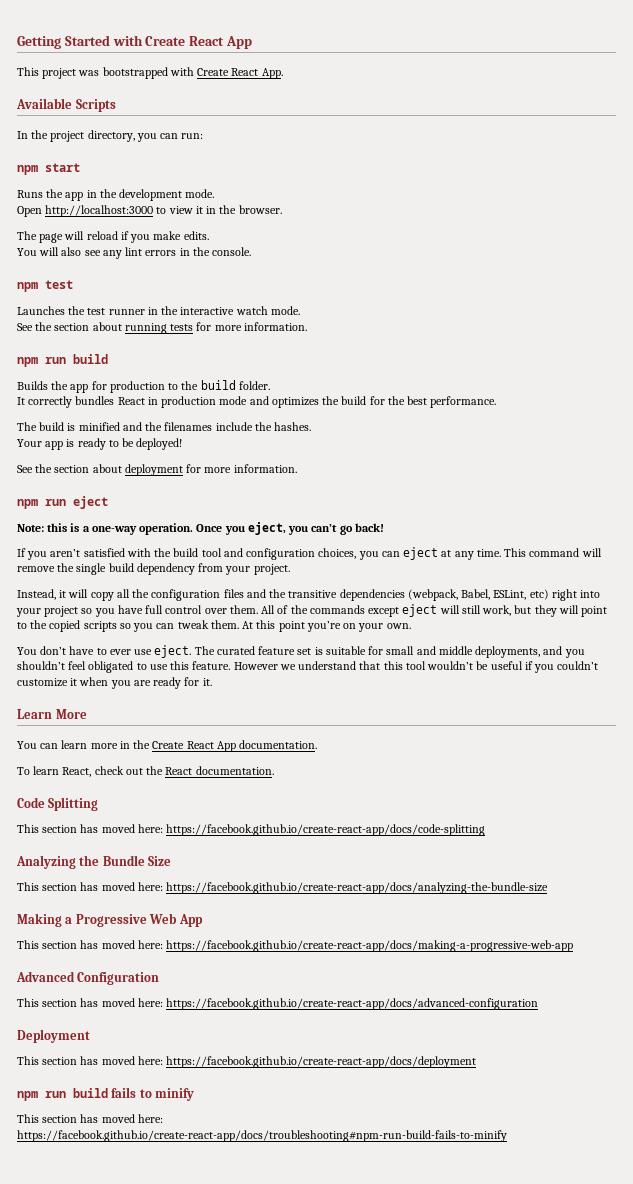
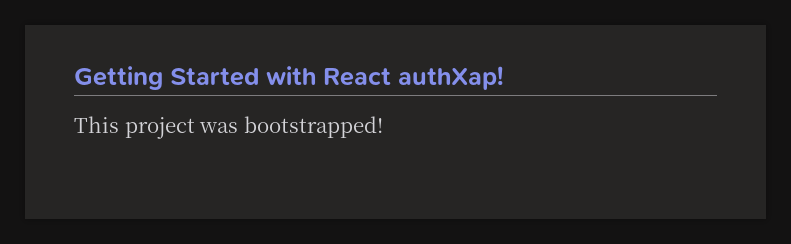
[145,36,252,49] Create React App -> [323,66,504,90] React authXap!
[102,67,283,79] [16,98,116,112] [17,130,204,142] [17,163,80,175] [17,189,215,201] [17,205,282,217] [17,231,209,243] [17,247,252,259] [17,280,73,292] [17,306,300,315] [17,322,307,334] [17,354,108,367] [17,380,270,393] [17,396,497,408] [17,422,312,431] [17,438,183,450] [17,464,297,476] [17,496,108,509] [17,522,384,535] [17,547,602,560] [17,563,290,575] [17,589,601,601] [16,604,608,617] [17,620,411,632] [17,645,585,658] [17,661,599,673] [17,677,212,689] [17,709,87,719] [17,740,318,752] [17,766,274,777] [17,797,99,811] [17,824,486,836] [16,855,172,869] [17,882,549,894] [17,913,203,927] [17,940,574,952] [16,971,160,985] [17,998,539,1010] [17,1029,90,1043] [17,1056,477,1068] [17,1087,195,1101] [17,1114,163,1123] [17,1130,507,1142] bootstrapped with Create React App. // Available Scripts // In the project directory, you can run: // npm start // Runs the app in the development mode. // Open http://localhost:3000 to view it in the browser. // The page will reload if you make edits. // You will also see any lint errors in the console. // npm test // Launches the test runner in the interactive watch mode. // See the section about running tests for more information. // npm run build // Builds the app for production to the build folder. // It correctly bundles React in production mode and optimizes the build for the best performance. // The build is minified and the filenames include the hashes. // Your app is ready to be deployed! // See the section about deployment for more information. // npm run eject // Note: this is a one-way operation. Once you eject, you can’t go back! // If you aren’t satisfied with the build tool and configuration choices, you can eject at any time. This command will remove the single build dependency from your project. // Instead, it will copy all the configuration files and the transitive dependencies (webpack, Babel, ESLint, etc) right into your project so you have full control over them. All of the commands except eject will still work, but they will point to the copied scripts so you can tweak them. At this point you’re on your own. // You don’t have to ever use eject. The curated feature set is suitable for small and middle deployments, and you shouldn’t feel obligated to use this feature. However we understand that this tool wouldn’t be useful if you couldn’t customize it when you are ready for it. // Learn More // You can learn more in the Create React App documentation. // To learn React, check out the React documentation. // Code Splitting // This section has moved here: https://facebook.github.io/create-react-app/docs/code-splitting // Analyzing the Bundle Size // This section has moved here: https://facebook.github.io/create-react-app/docs/analyzing-the-bundle-size // Making a Progressive Web App // This section has moved here: https://facebook.github.io/create-react-app/docs/making-a-progressive-web-app // Advanced Configuration // This section has moved here: https://facebook.github.io/create-react-app/docs/advanced-configuration // Deployment // This section has moved here: https://facebook.github.io/create-react-app/docs/deployment // npm run build fails to minify // This section has moved here: https://facebook.github.io/create-react-app/docs/troubleshooting#npm-run-build-fails-to-minify -> [243,116,383,138] bootstrapped!

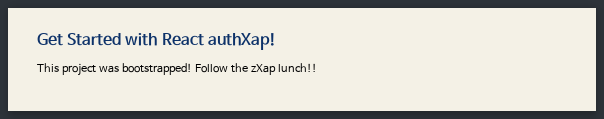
[74,66,163,90] Getting -> [37,33,63,46] Get
(383, 127) none -> [194,63,317,75] Follow the zXap lunch!!

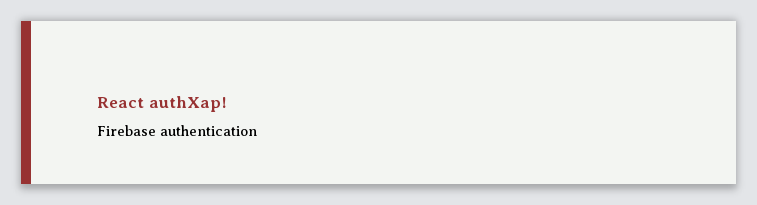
[37,33,158,46] Get Started with -> (97, 102) none
[37,63,317,76] This project was bootstrapped! Follow the zXap lunch!! -> [97,125,257,136] Firebase authentication

